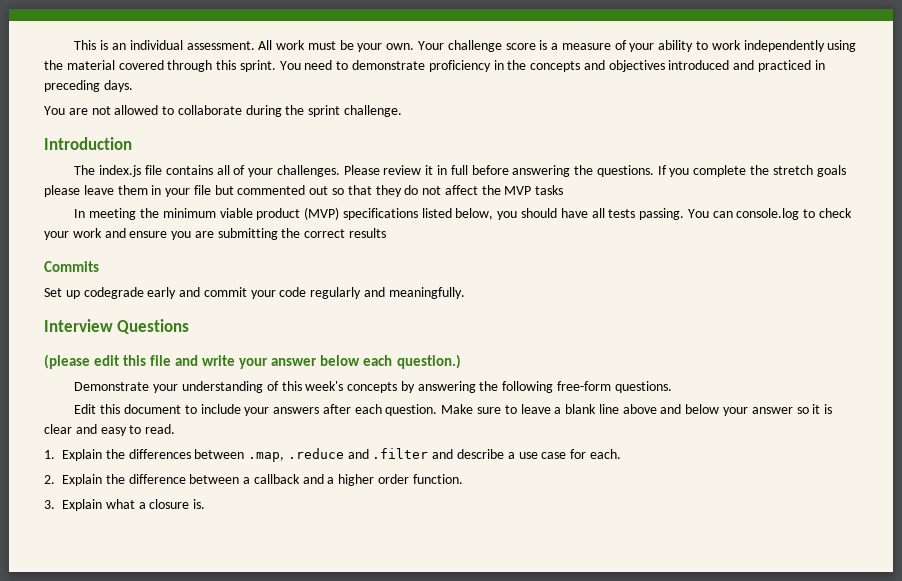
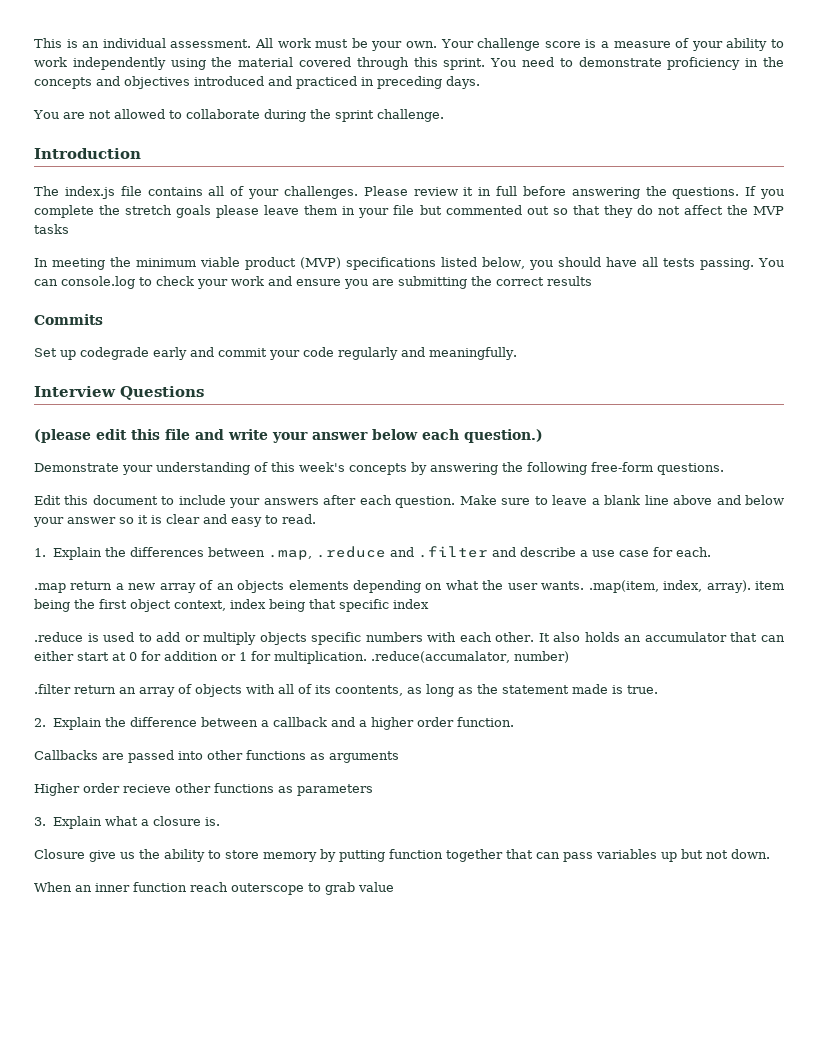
(621, 454) none -> [34,580,785,593] [34,599,429,612] [34,632,785,645] [34,651,569,664] [34,684,658,697] // .map return a new array of an objects elements depending on what the user wants. .map(item, index, array). item being the first object context, index being that specific index // .reduce is used to add or multiply objects specific numbers with each other. It also holds an accumulator that can either start at 0 for addition or 1 for multiplication. .reduce(accumalator, number) // .filter return an array of objects with all of its coontents, as long as the statement made is true.
(463, 479) none -> [34,750,399,763] [34,783,373,796] // Callbacks are passed into other functions as arguments // Higher order recieve other functions as parameters
(206, 504) none -> [34,849,770,862] [34,882,394,895] // Closure give us the ability to store memory by putting function together that can pass variables up but not down. // When an inner function reach outerscope to grab value

